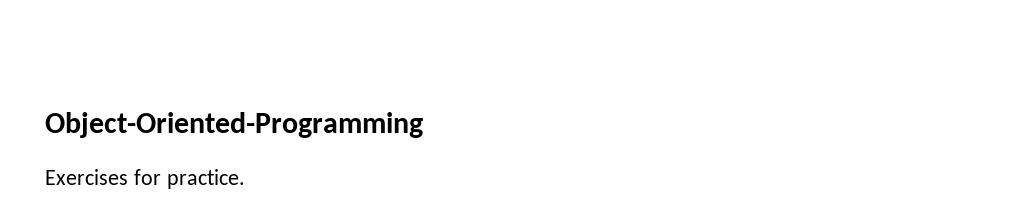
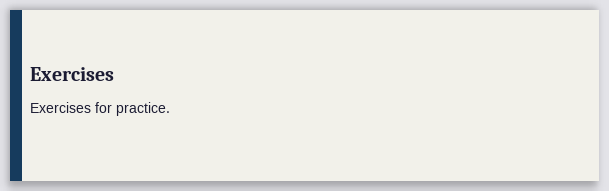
[45,112,423,138] Object-Oriented-Programming -> [30,67,114,81] Exercises

